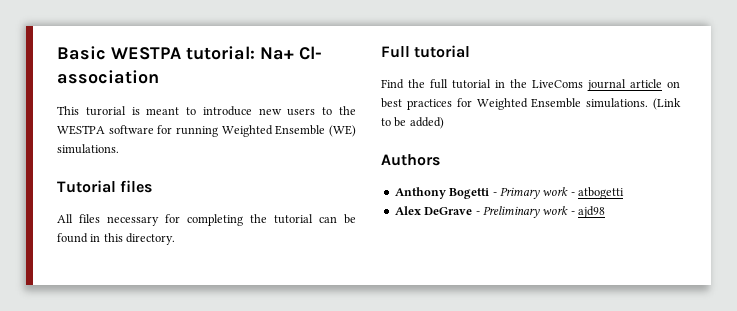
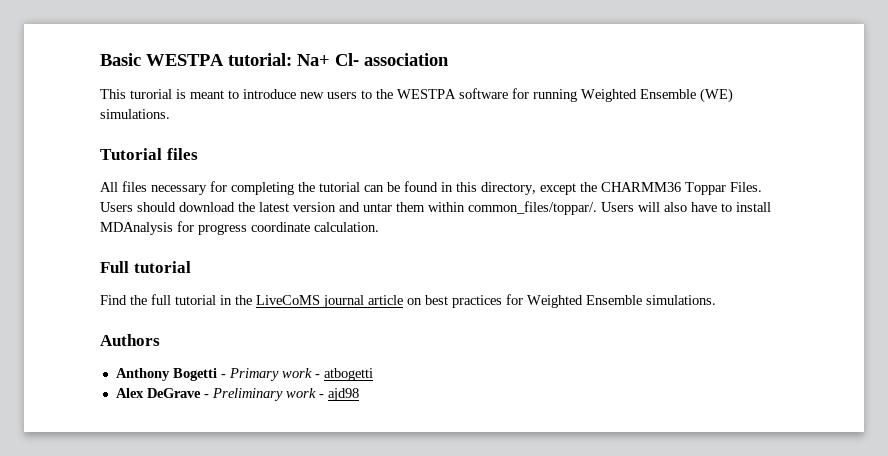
[126,233,176,245] directory. -> [481,182,762,195] [100,201,771,215] [100,221,379,235] directory, except the CHARMM36 Toppar Files. Users should download the latest version and untar them within common_files/toppar/. Users will also have to install MDAnalysis for progress coordinate calculation.
[532,80,583,88] LiveComs -> [256,295,320,305] LiveCoMS
[653,98,681,110] [381,117,444,129] (Link to be added) -> (716, 300) none

